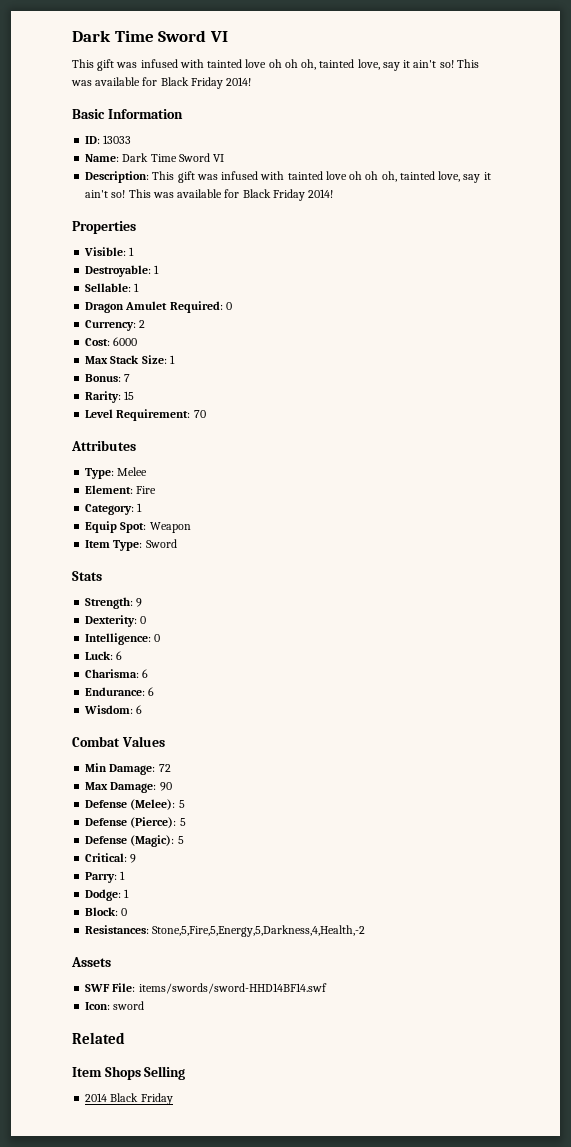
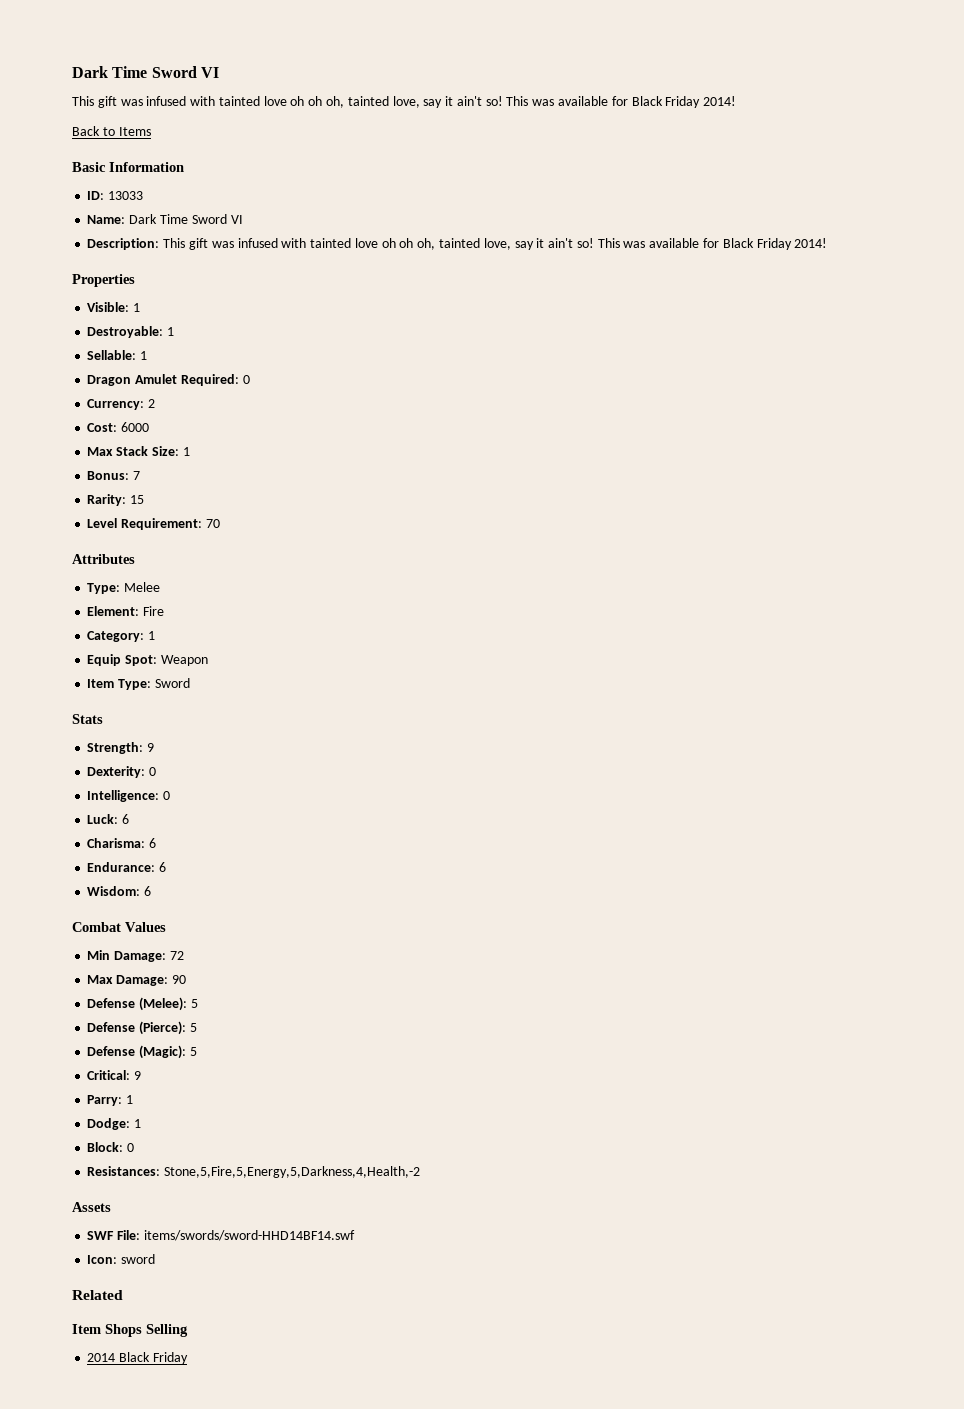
(252, 81) none -> [72,126,151,136] // Back to Items

